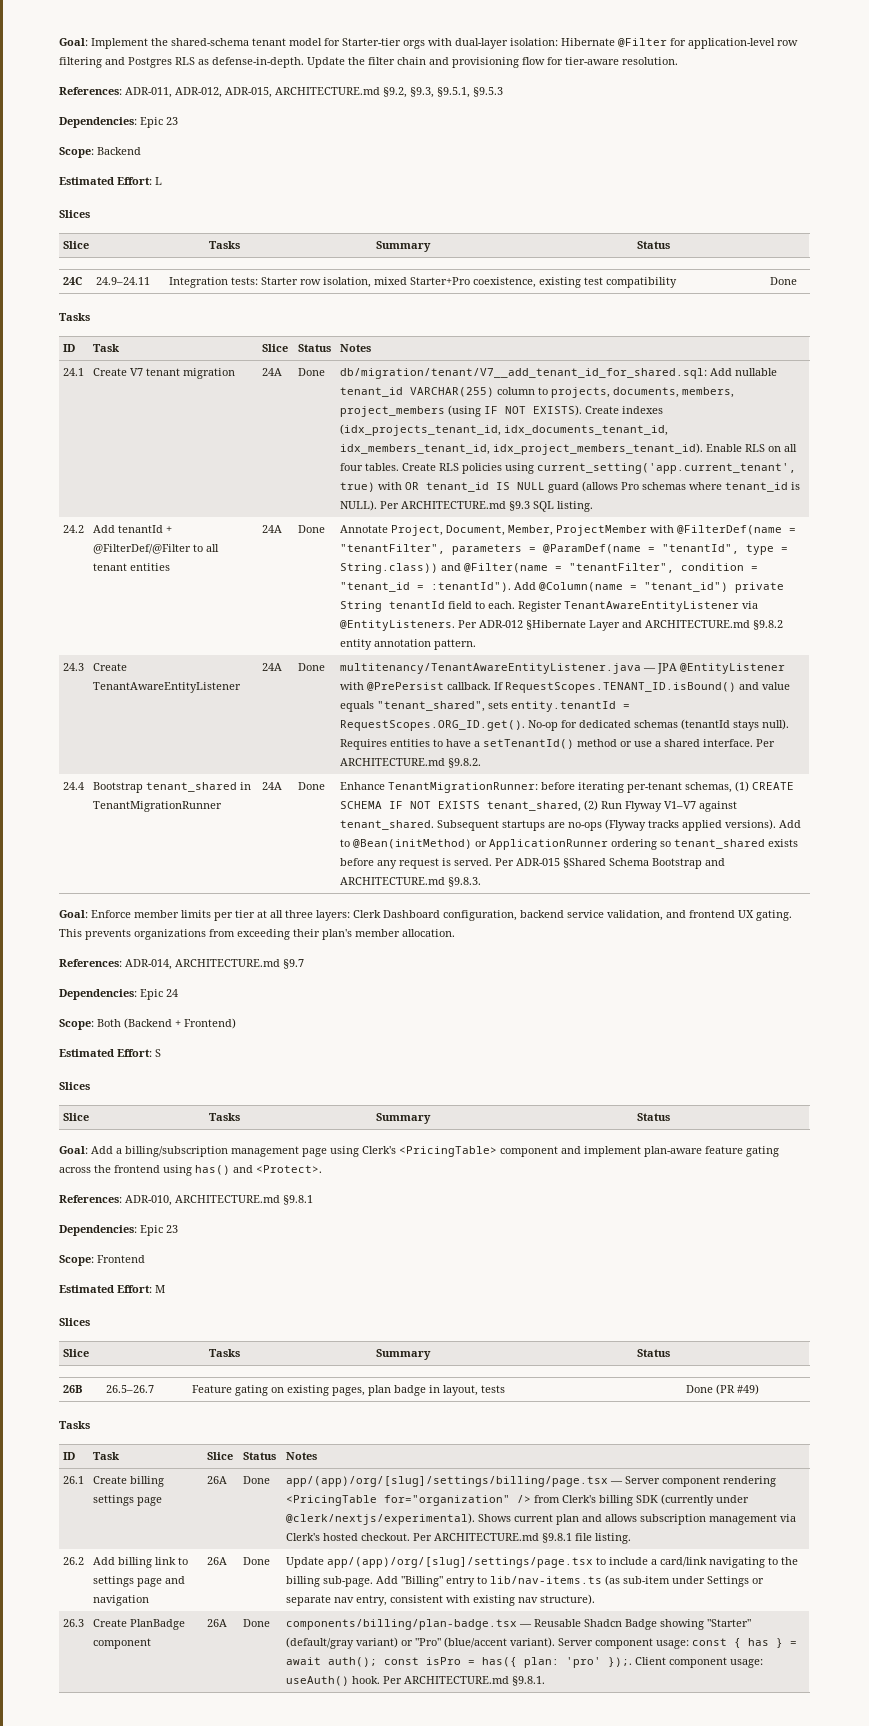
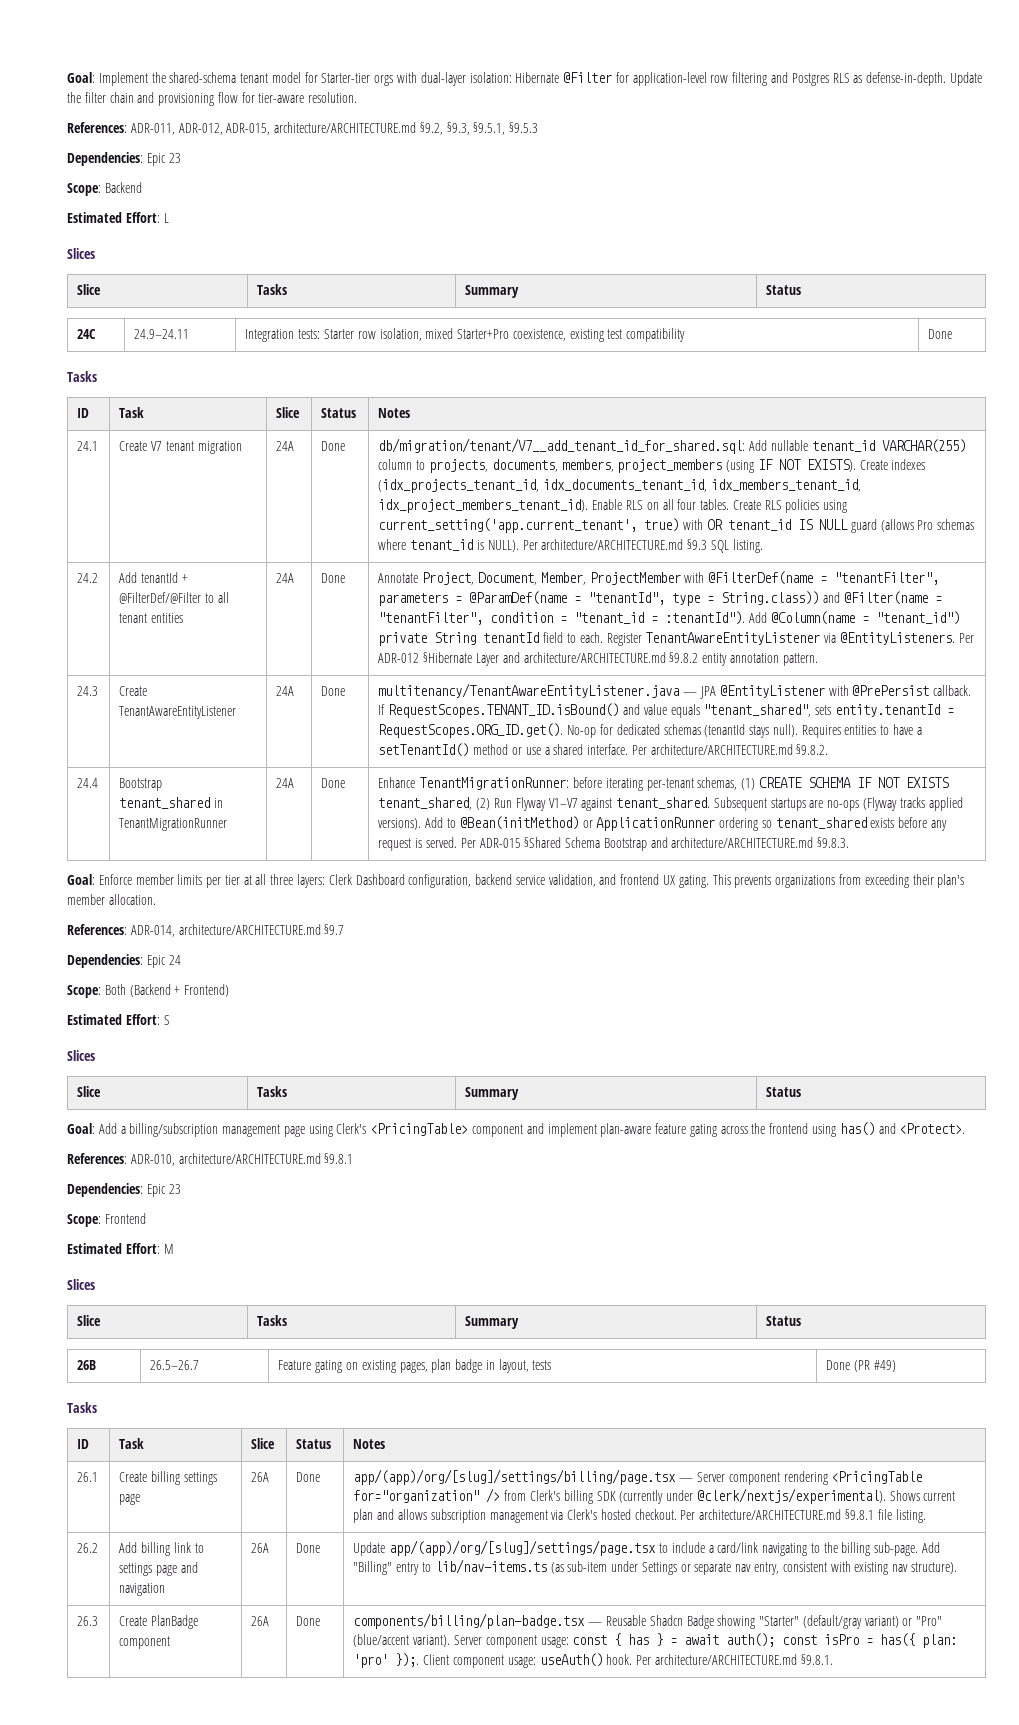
[275,87,380,95] ARCHITECTURE.md -> [274,122,417,133] architecture/ARCHITECTURE.md
[401,501,507,509] ARCHITECTURE.md -> [541,539,684,550] architecture/ARCHITECTURE.md
[645,620,751,628] ARCHITECTURE.md -> [523,652,666,663] architecture/ARCHITECTURE.md
[340,758,446,766] ARCHITECTURE.md -> [650,744,793,755] architecture/ARCHITECTURE.md
[340,877,446,885] ARCHITECTURE.md -> [671,837,814,848] architecture/ARCHITECTURE.md
[175,959,280,967] ARCHITECTURE.md -> [178,924,321,935] architecture/ARCHITECTURE.md
[175,1195,280,1203] ARCHITECTURE.md -> [178,1153,321,1164] architecture/ARCHITECTURE.md
[434,1533,540,1541] ARCHITECTURE.md -> [699,1509,842,1520] architecture/ARCHITECTURE.md
[404,1676,510,1684] ARCHITECTURE.md -> [654,1654,797,1665] architecture/ARCHITECTURE.md

